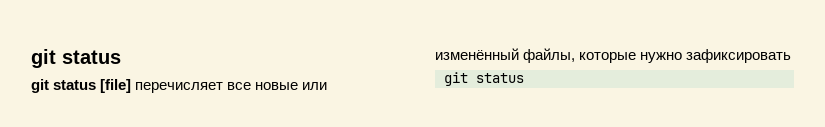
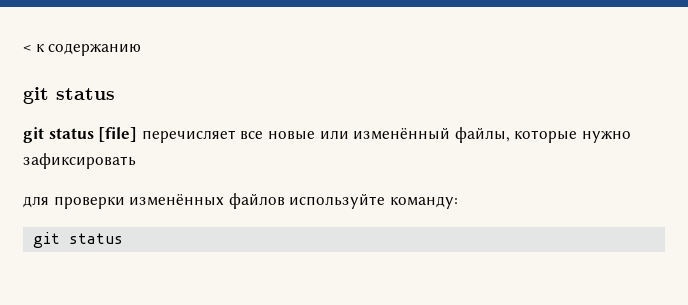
(31, 58) none -> [23,43,142,56] < к содержанию //
(792, 56) none -> [23,193,458,209] // для проверки изменённых файлов используйте команду:

